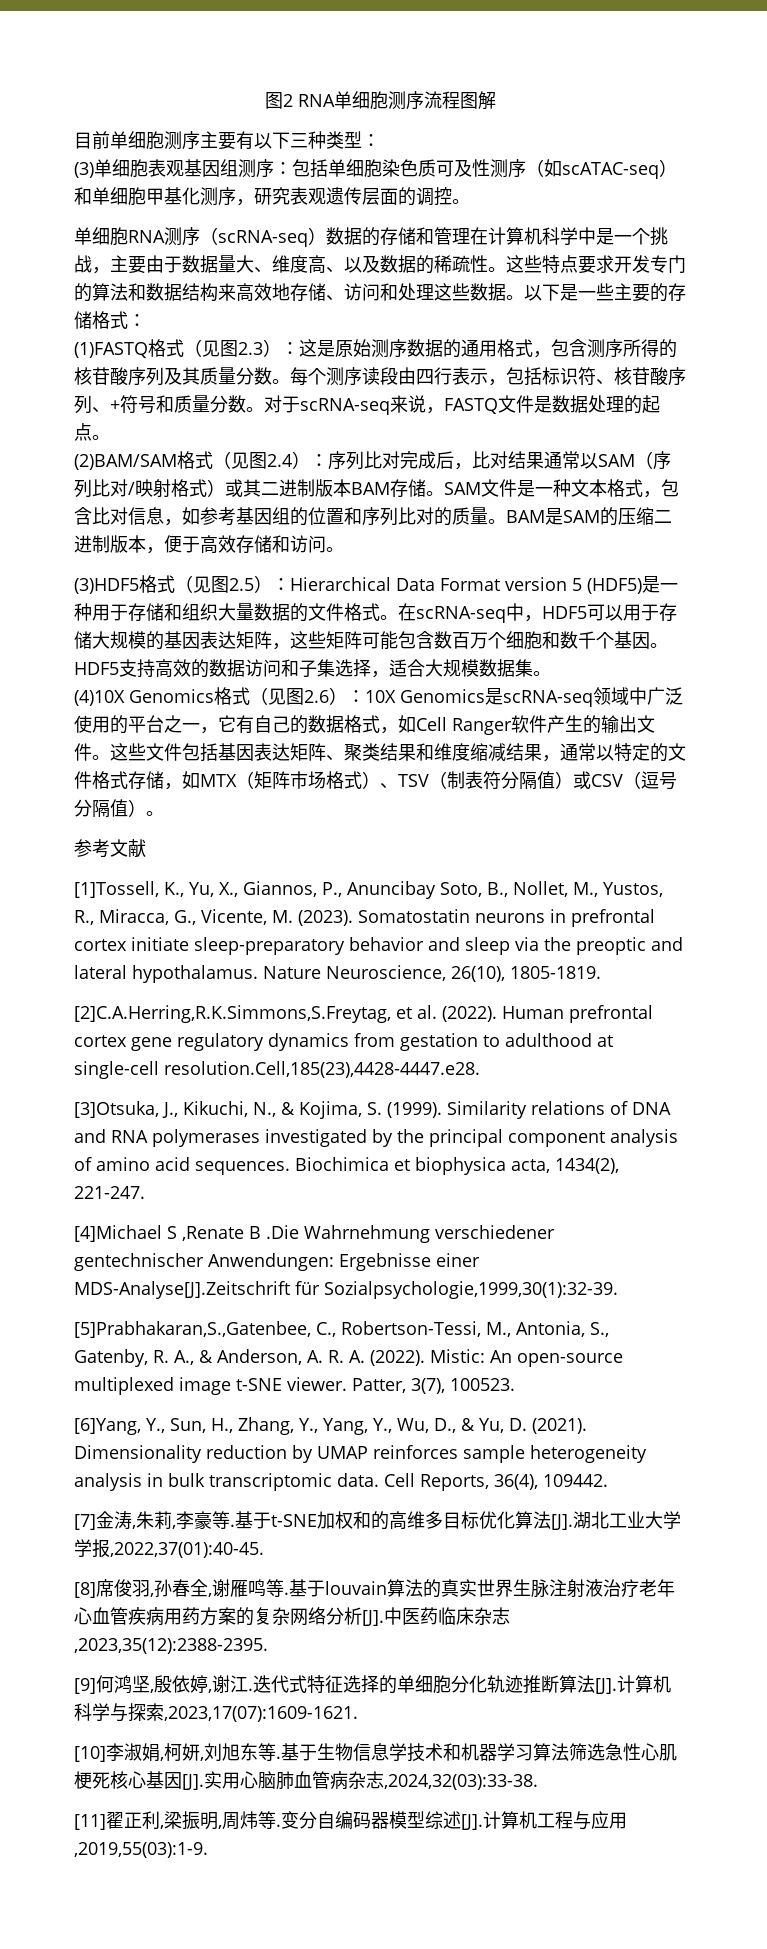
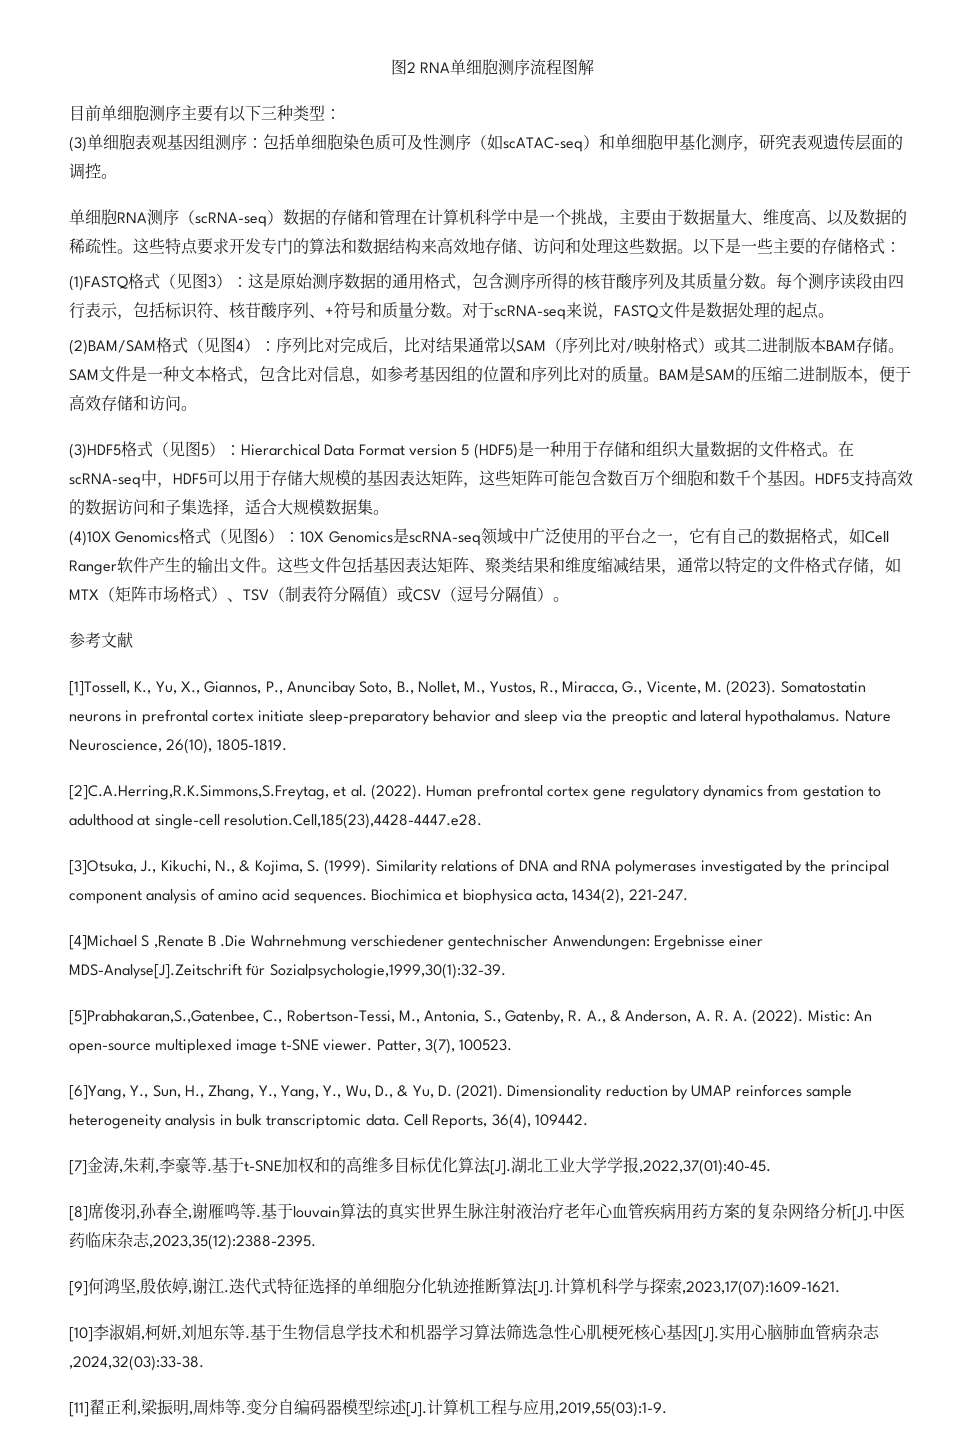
[238,342,263,355] 2.3 -> [208,276,216,288] 3
[267,454,292,467] 2.4 -> [236,340,244,351] 4
[229,578,254,591] 2.5 -> [201,444,209,456] 5
[304,690,329,703] 2.6 -> [259,531,269,543] 6

